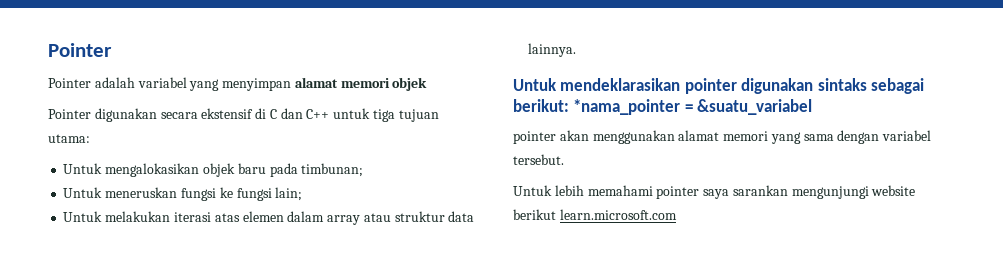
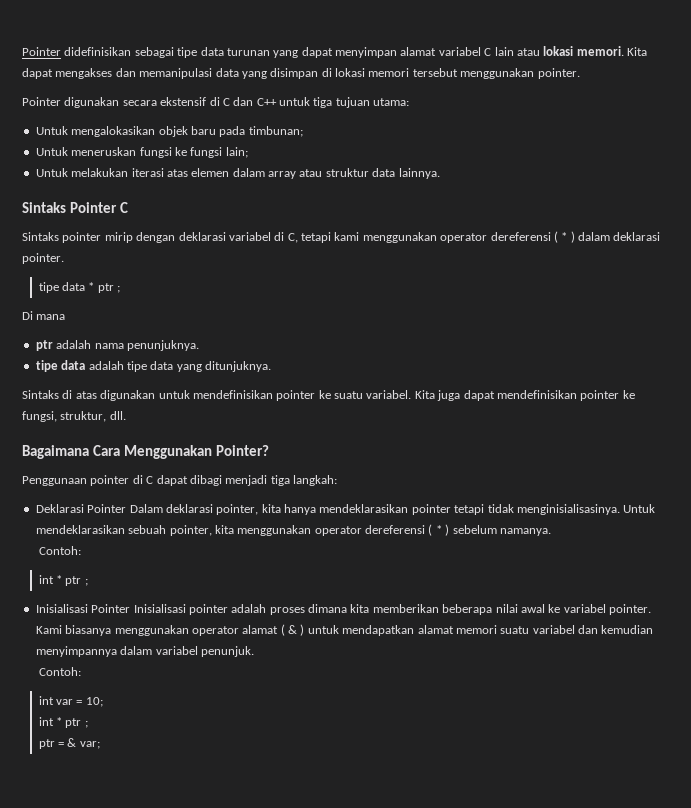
[48,43,112,57] [48,77,428,91] Pointer // Pointer adalah variabel yang menyimpan alamat memori objek -> [22,46,647,58] [22,68,580,79] Pointer didefinisikan sebagai tipe data turunan yang dapat menyimpan alamat variabel C lain atau lokasi memori. Kita dapat mengakses dan memanipulasi data yang disimpan di lokasi memori tersebut menggunakan pointer.
[513,78,925,94] [513,99,813,115] [513,130,932,144] [513,154,564,165] [513,185,916,199] [513,209,677,220] Untuk mendeklarasikan pointer digunakan sintaks sebagai berikut: *nama_pointer = &suatu_variabel // pointer akan menggunakan alamat memori yang sama dengan variabel tersebut. // Untuk lebih memahami pointer saya sarankan mengunjungi website berikut learn.microsoft.com -> [22,202,128,213] [22,231,661,243] [22,253,64,264] [38,282,121,293] [22,311,66,320] [35,340,199,351] [35,360,271,372] [22,390,635,401] [22,411,126,422] [22,445,269,459] [22,475,337,486] [35,504,656,515] [35,524,551,536] [38,546,81,555] [38,575,88,586] [35,604,651,615] [35,624,654,636] [35,646,254,657] [38,667,81,676] [38,696,103,707] [38,717,88,728] [38,738,100,749] Sintaks Pointer C // Sintaks pointer mirip dengan deklarasi variabel di C, tetapi kami menggunakan operator dereferensi ( * ) dalam deklarasi pointer. // tipe data * ptr ; // Di mana // ptr adalah nama penunjuknya. // tipe data adalah tipe data yang ditunjuknya. // Sintaks di atas digunakan untuk mendefinisikan pointer ke suatu variabel. Kita juga dapat mendefinisikan pointer ke fungsi, struktur, dll. // Bagaimana Cara Menggunakan Pointer? // Penggunaan pointer di C dapat dibagi menjadi tiga langkah: // Deklarasi Pointer Dalam deklarasi pointer, kita hanya mendeklarasikan pointer tetapi tidak menginisialisasinya. Untuk mendeklarasikan sebuah pointer, kita menggunakan operator dereferensi ( * ) sebelum namanya. // Contoh: // int * ptr ; // Inisialisasi Pointer Inisialisasi pointer adalah proses dimana kita memberikan beberapa nilai awal ke variabel pointer. Kami biasanya menggunakan operator alamat ( & ) untuk mendapatkan alamat memori suatu variabel dan kemudian menyimpannya dalam variabel penunjuk. // Contoh: // int var = 10; // int * ptr ; // ptr = & var;

